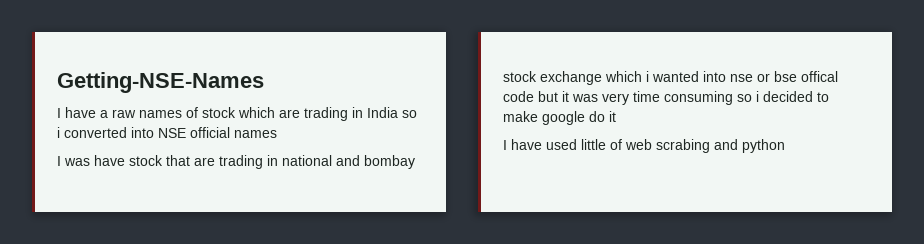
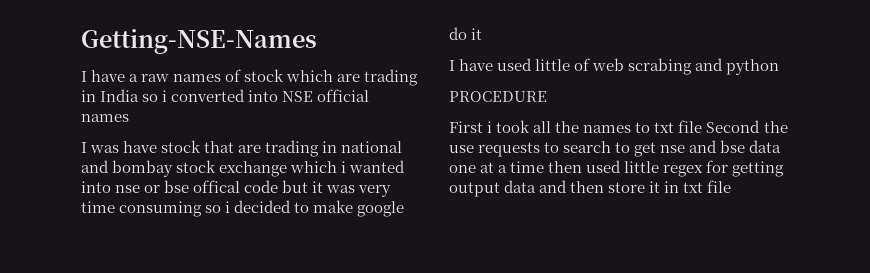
(785, 146) none -> [449,91,547,102] [449,120,788,133] [449,140,782,157] [449,160,785,177] [449,180,732,197] // PROCEDURE // First i took all the names to txt file Second the use requests to search to get nse and bse data one at a time then used little regex for getting output data and then store it in txt file

